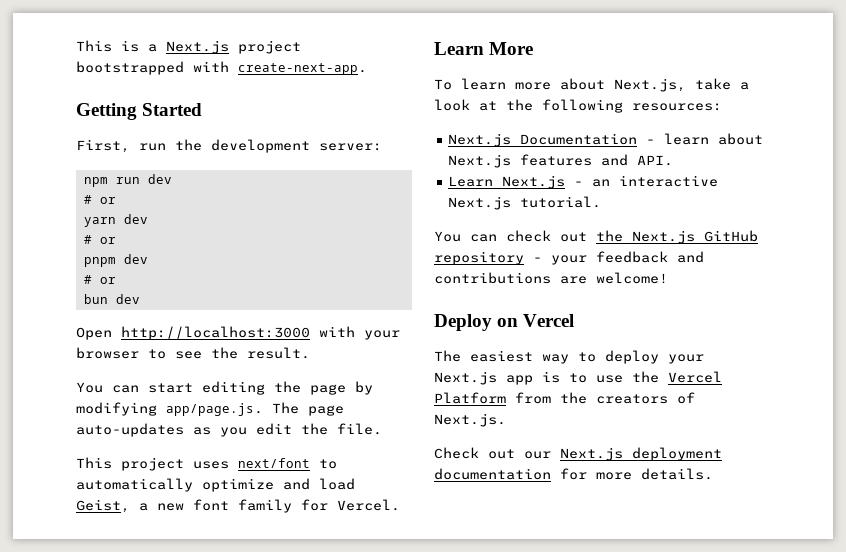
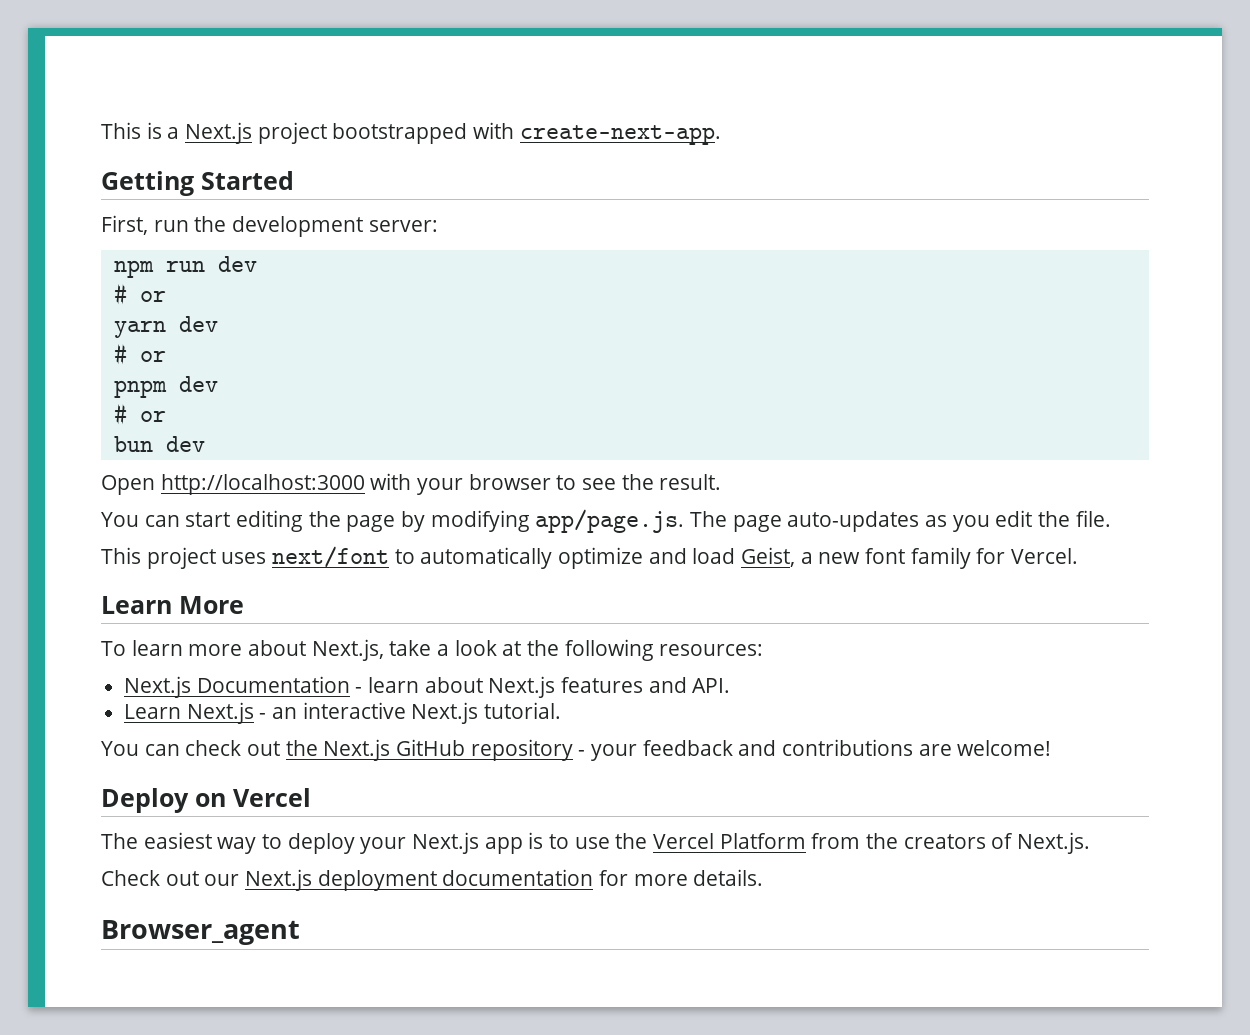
(713, 474) none -> [101,920,300,945] // Browser_agent

